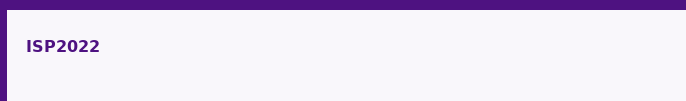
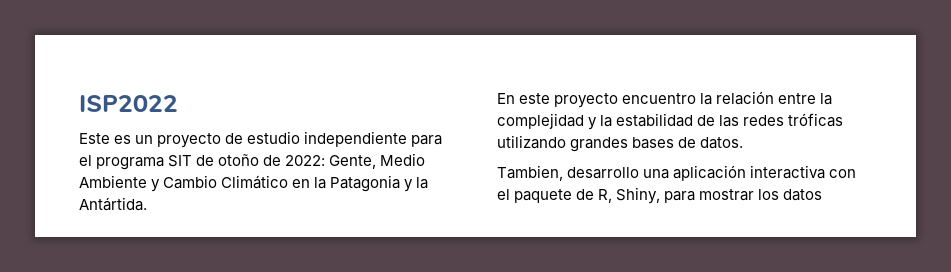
(100, 46) none -> [79,131,443,148] [79,153,426,170] [79,175,429,192] [79,197,147,211] [497,91,833,108] [497,113,844,130] [497,135,744,152] [497,165,857,181] [497,187,823,204] // Este es un proyecto de estudio independiente para el programa SIT de otoño de 2022: Gente, Medio Ambiente y Cambio Climático en la Patagonia y la Antártida. // En este proyecto encuentro la relación entre la complejidad y la estabilidad de las redes tróficas utilizando grandes bases de datos. // Tambien, desarrollo una aplicación interactiva con el paquete de R, Shiny, para mostrar los datos

